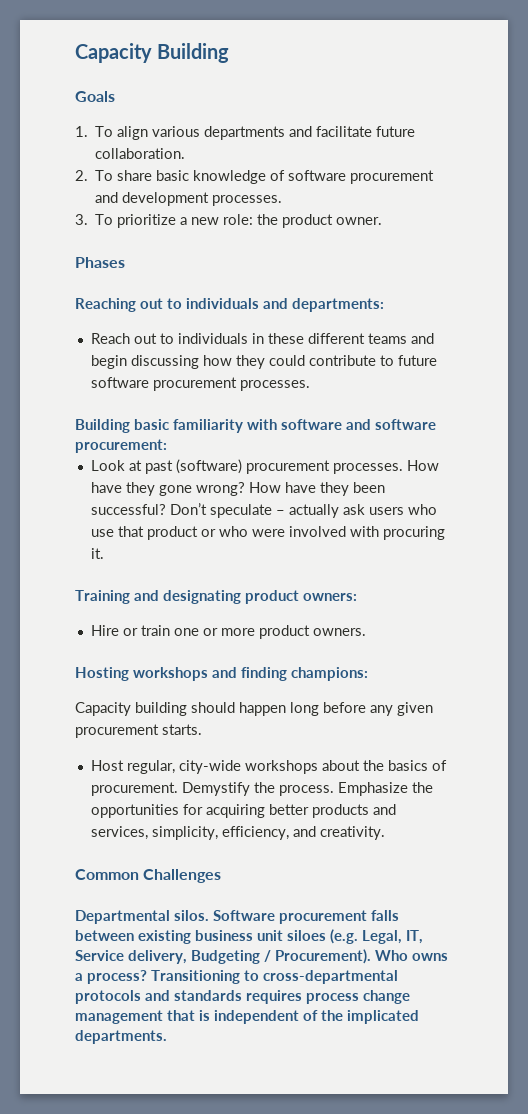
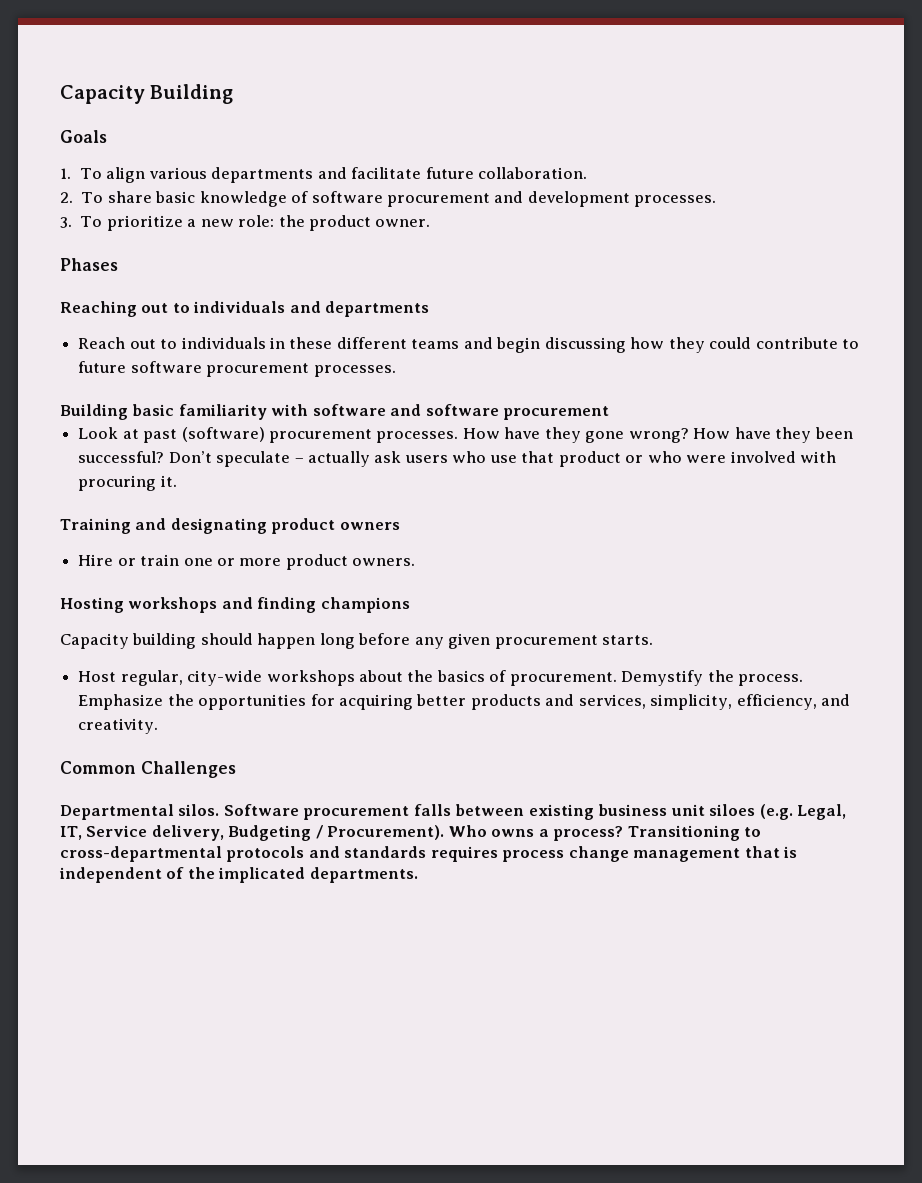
[292,298,384,312] departments: -> [325,301,430,317] departments
[75,439,167,453] procurement: -> [503,406,610,420] procurement
[303,593,357,601] owners: -> [339,522,400,530] owners
[291,667,368,681] champions: -> [320,597,410,613] champions

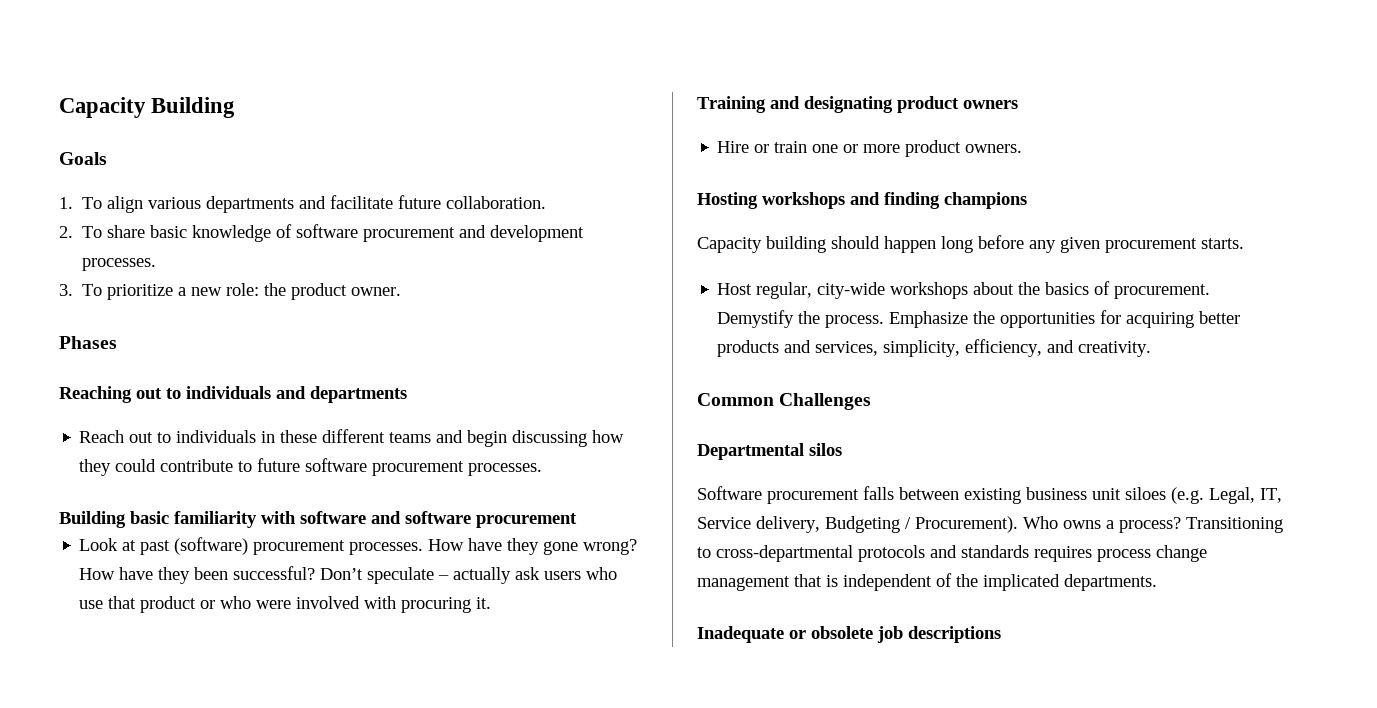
[178,804,220,816] silos. -> [809,443,842,456] silos //
(418, 875) none -> [697,626,1001,643] // Inadequate or obsolete job descriptions

